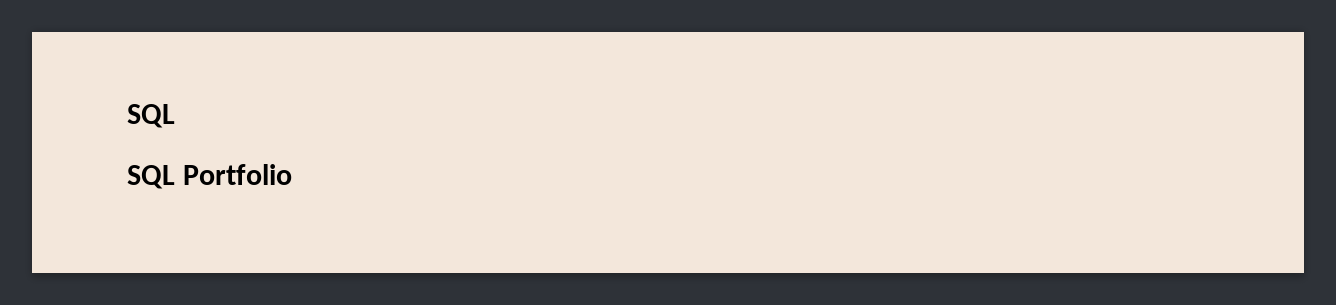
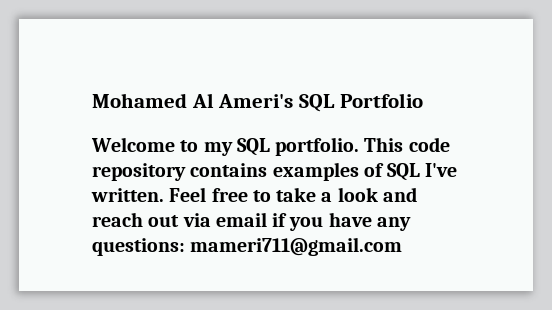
[127,104,175,128] SQL // -> [92,93,294,108] Mohamed Al Ameri's
(293, 174) none -> [91,137,450,156] [92,162,458,181] [91,187,417,202] [92,212,411,231] [92,237,403,256] // Welcome to my SQL portfolio. This code repository contains examples of SQL I've written. Feel free to take a look and reach out via email if you have any questions: mameri711@gmail.com

